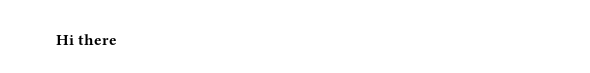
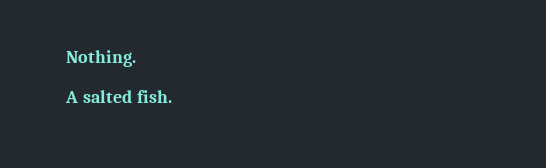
[56,34,118,45] Hi there -> [66,50,136,67] [65,90,172,103] Nothing. // A salted fish.

